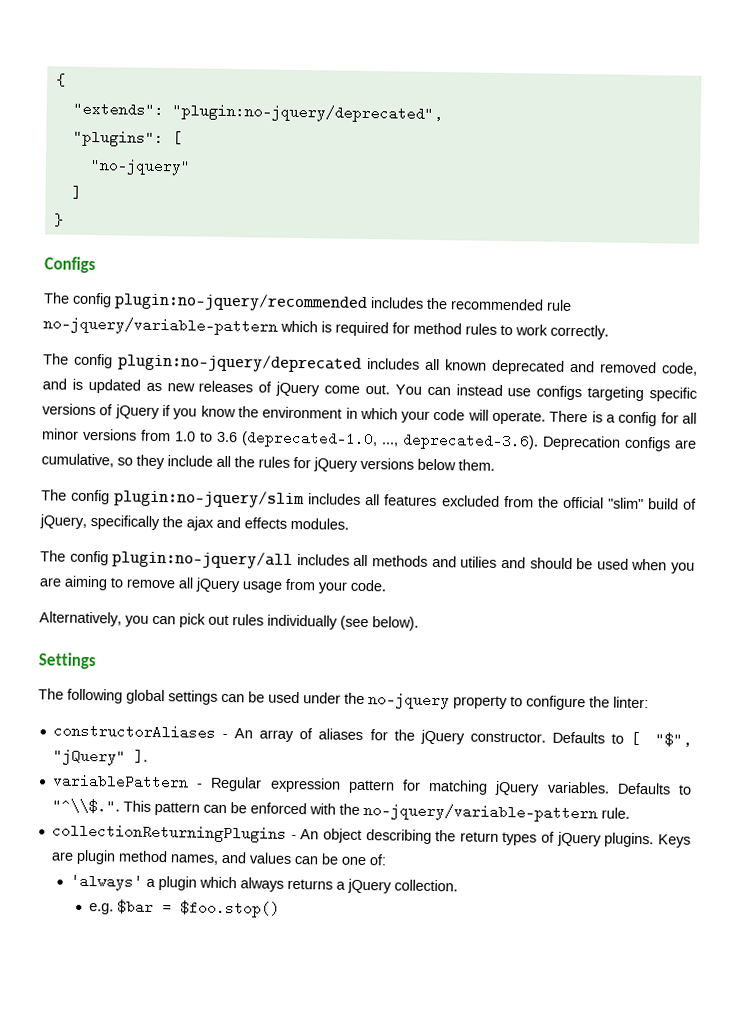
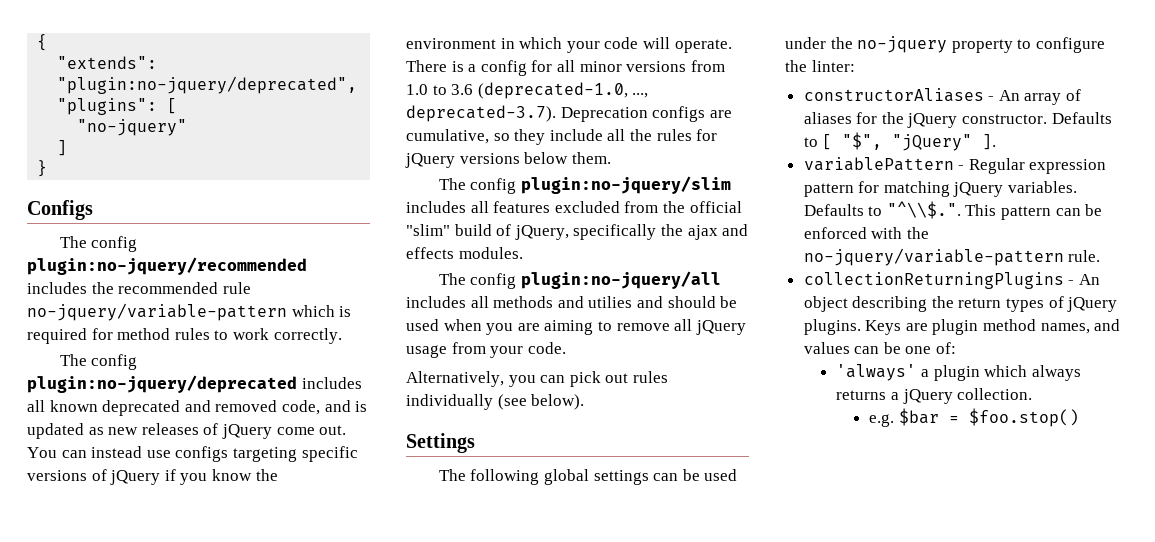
[402,432,539,451] deprecated-3.6). -> [406,105,556,122] deprecated-3.7).

